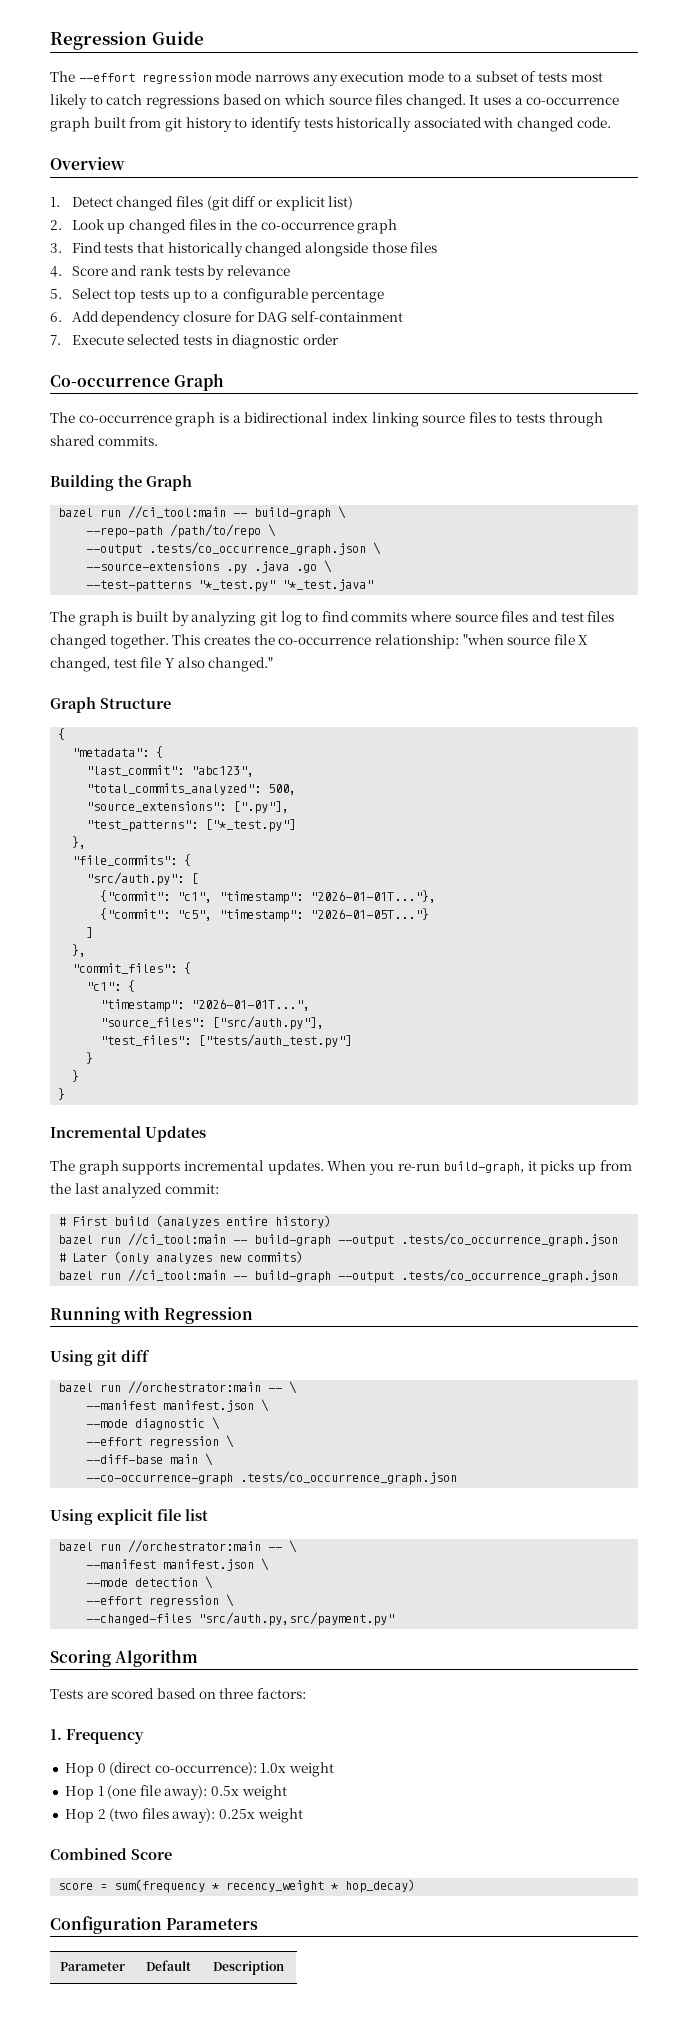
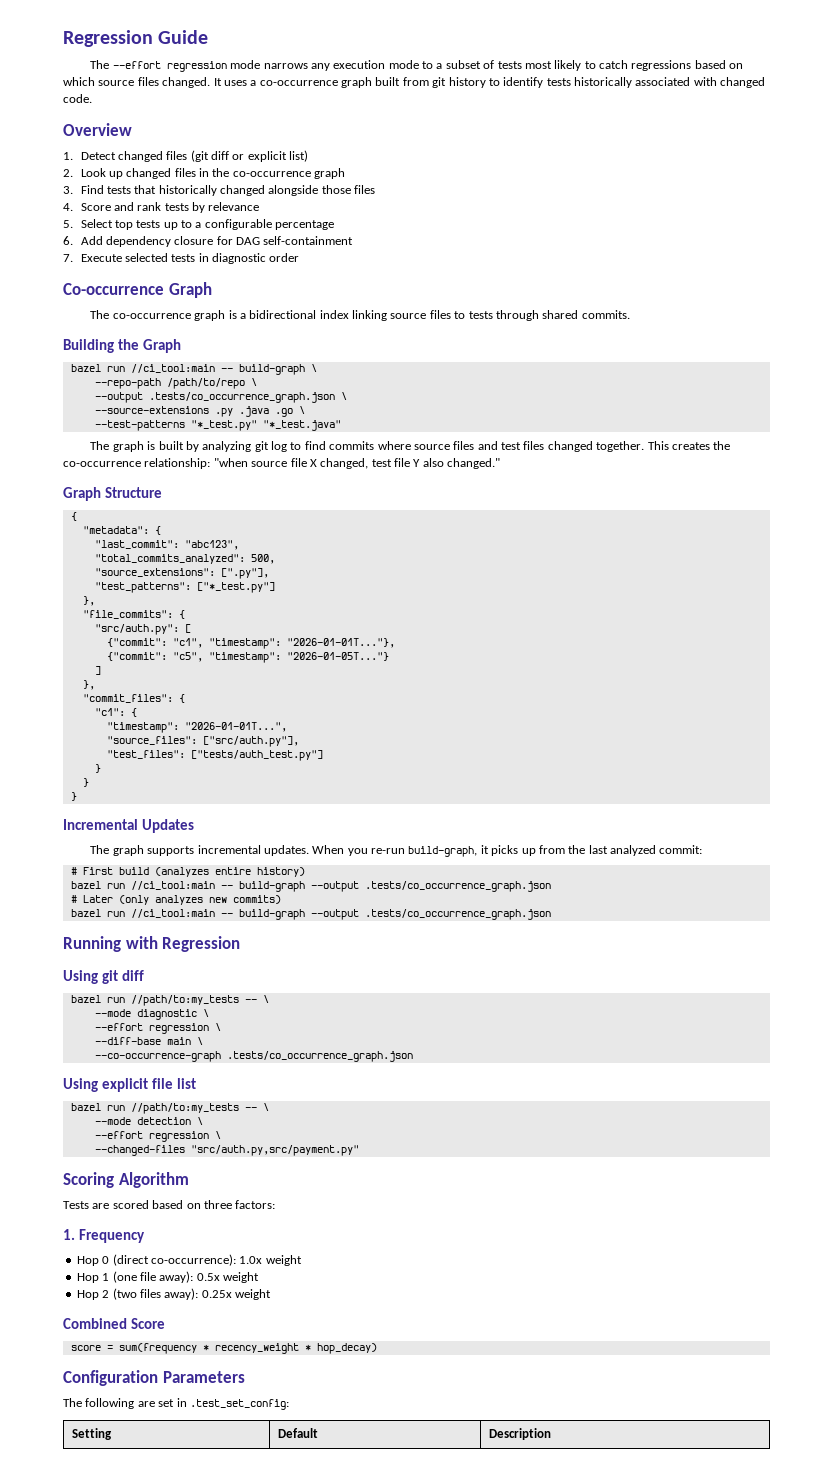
[128,1381,298,1394] [86,1399,270,1412] //orchestrator:main -- \ // --manifest manifest.json \ -> [130,995,269,1006] //path/to:my_tests -- \
[128,1540,298,1553] [86,1558,270,1571] //orchestrator:main -- \ // --manifest manifest.json \ -> [130,1103,269,1114] //path/to:my_tests -- \
[60,1962,126,1971] // Parameter -> [63,1398,289,1410] [71,1428,112,1440] // The following are set in .test_set_config: // Setting

